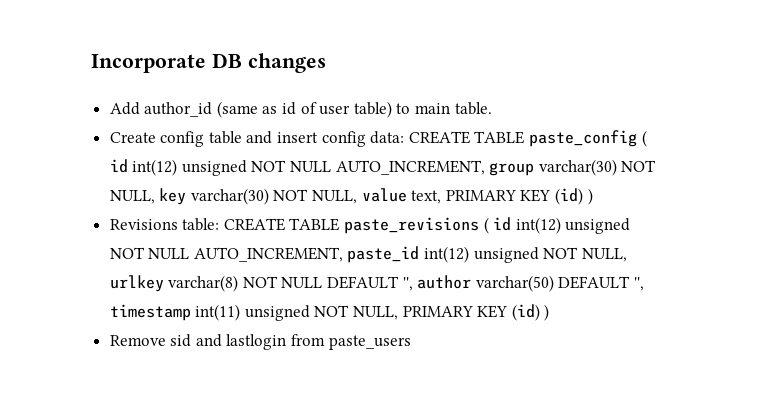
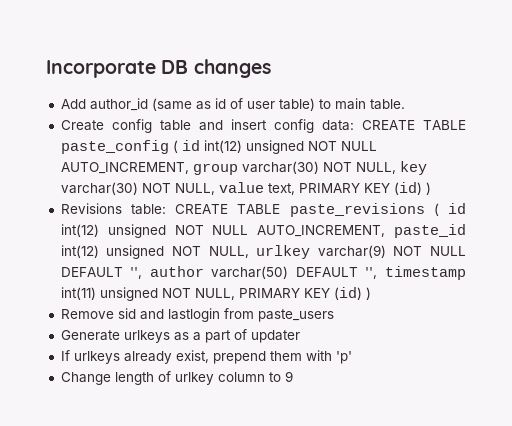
[168,275,239,292] varchar(8) -> [317,245,386,258] varchar(9)
(411, 342) none -> [60,329,300,343] [60,350,352,364] [60,371,293,385] // Generate urlkeys as a part of updater // If urlkeys already exist, prepend them with 'p' // Change length of urlkey column to 9

